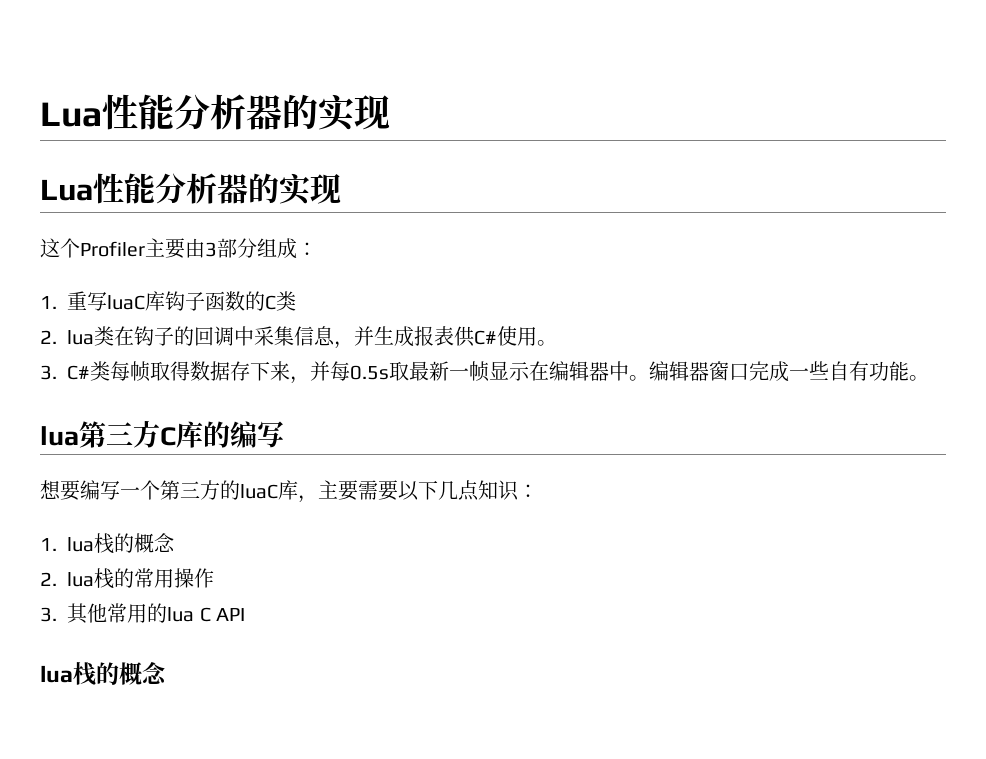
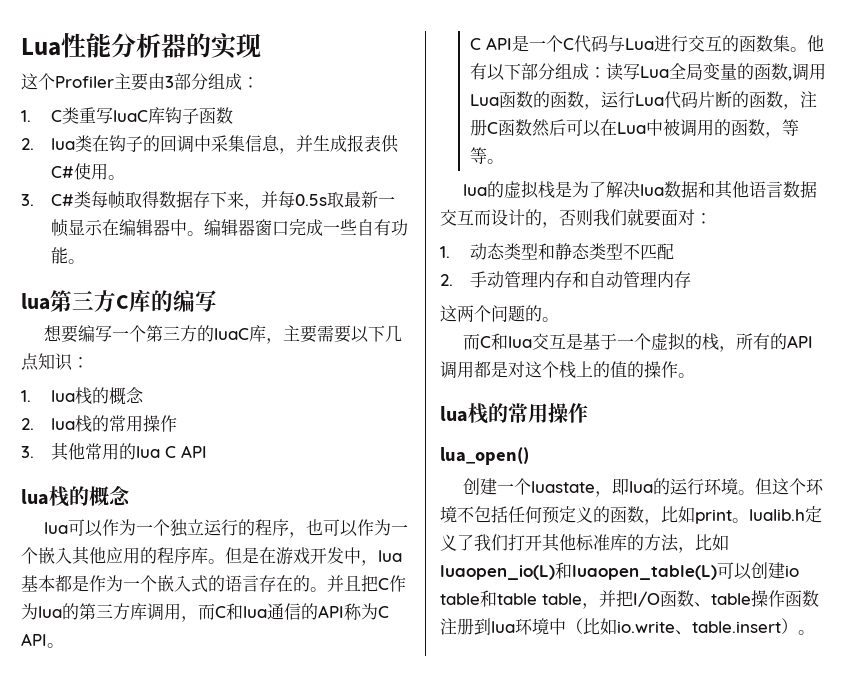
[40,94,390,132] [40,173,341,206] Lua性能分析器的实现 // Lua性能分析器的实现 -> [21,32,261,59] Lua性能分析器的实现
(57, 302) none -> [50,107,79,124] C类
[245,291,297,311] 的C类 -> (233, 115) none
(167, 673) none -> [44,519,409,538] [21,546,402,566] [21,575,406,593] [21,603,389,622] [21,633,64,648] [469,35,824,53] [469,63,826,81] [469,91,817,110] [469,119,799,138] [469,147,504,164] [463,180,818,199] [440,208,712,228] [440,243,674,260] [440,271,691,288] [440,305,559,322] [463,332,814,352] [440,361,695,379] [440,403,588,424] [440,447,529,465] [463,478,825,497] [440,506,822,525] [440,533,729,553] [440,562,799,580] [440,590,819,609] [440,618,815,635] // lua可以作为一个独立运行的程序，也可以作为一个嵌入其他应用的程序库。但是在游戏开发中，lua基本都是作为一个嵌入式的语言存在的。并且把C作为lua的第三方库调用，而C和lua通信的API称为C API。 // C API是一个C代码与Lua进行交互的函数集。他有以下部分组成：读写Lua全局变量的函数,调用Lua函数的函数，运行Lua代码片断的函数，注册C函数然后可以在Lua中被调用的函数，等等。 // lua的虚拟栈是为了解决lua数据和其他语言数据交互而设计的，否则我们就要面对： // 1.动态类型和静态类型不匹配 // 2.手动管理内存和自动管理内存 // 这两个问题的。 // 而C和lua交互是基于一个虚拟的栈，所有的API调用都是对这个栈上的值的操作。 // lua栈的常用操作 // lua_open() // 创建一个luastate，即lua的运行环境。但这个环境不包括任何预定义的函数，比如print。lualib.h定义了我们打开其他标准库的方法，比如luaopen_io(L)和luaopen_table(L)可以创建io table和table table，并把I/O函数、table操作函数注册到lua环境中（比如io.write、table.insert）。

